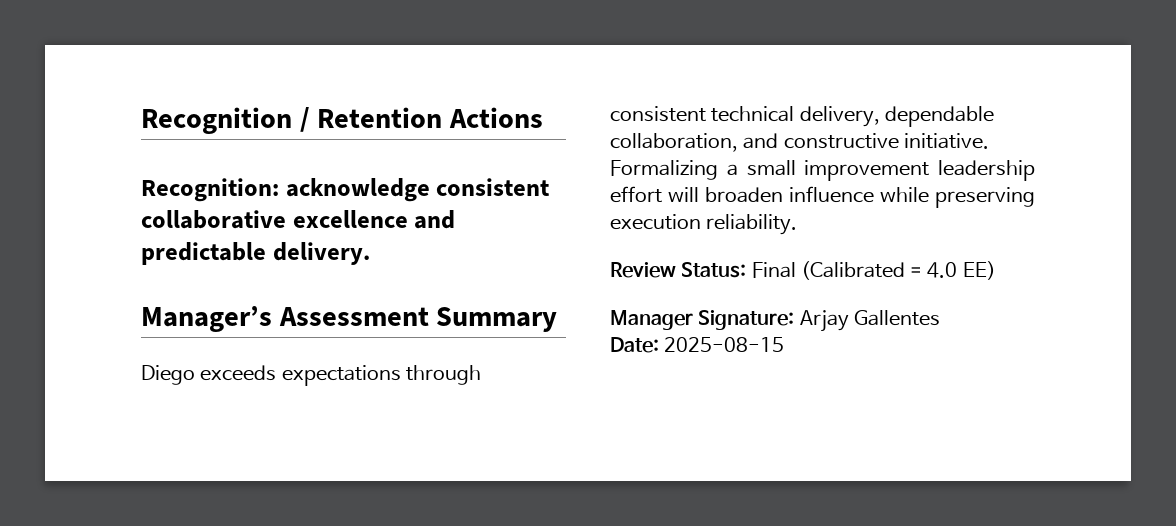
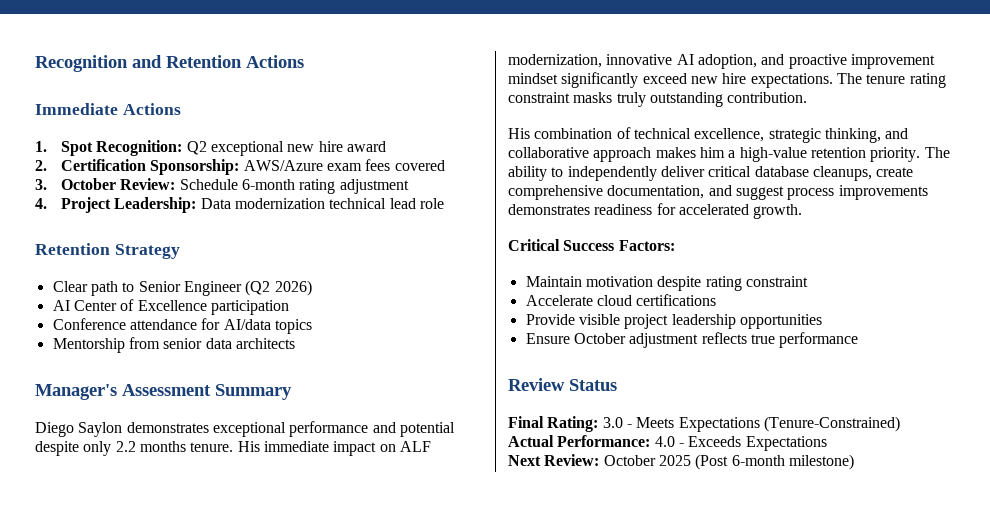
[299,107,310,132] / -> [132,55,162,68] and
[141,178,550,202] [141,210,456,229] [141,242,370,265] [141,306,558,332] [141,365,481,386] [610,106,994,127] [610,133,989,152] [610,160,1035,181] [610,186,1035,208] [610,214,798,235] [610,261,996,280] [610,310,940,332] [610,337,785,353] Recognition: acknowledge consistent collaborative excellence and predictable delivery. // Manager’s Assessment Summary // Diego exceeds expectations through consistent technical delivery, dependable collaboration, and constructive initiative. Formalizing a small improvement leadership effort will broaden influence while preserving execution reliability. // Review Status: Final (Calibrated = 4.0 EE) // Manager Signature: Arjay Gallentes // Date: 2025-08-15 -> [35,103,181,115] [35,140,386,156] [35,159,445,175] [35,178,409,194] [35,197,444,213] [35,243,180,259] [52,280,312,296] [52,299,289,315] [52,318,312,334] [52,337,295,353] [35,384,292,400] [35,421,455,437] [35,441,431,456] [508,54,935,69] [508,72,946,88] [508,92,808,107] [508,127,909,143] [508,147,950,162] [508,166,914,181] [508,185,928,200] [508,203,803,219] [508,239,675,251] [525,276,808,291] [525,294,717,306] [525,314,822,329] [525,332,859,348] [508,378,617,391] [508,416,900,432] [508,435,827,451] [508,454,854,470] Immediate Actions // 1. Spot Recognition: Q2 exceptional new hire award // 2. Certification Sponsorship: AWS/Azure exam fees covered // 3. October Review: Schedule 6-month rating adjustment // 4. Project Leadership: Data modernization technical lead role // Retention Strategy // Clear path to Senior Engineer (Q2 2026) // AI Center of Excellence participation // Conference attendance for AI/data topics // Mentorship from senior data architects // Manager's Assessment Summary // Diego Saylon demonstrates exceptional performance and potential despite only 2.2 months tenure. His immediate impact on ALF modernization, innovative AI adoption, and proactive improvement mindset significantly exceed new hire expectations. The tenure rating constraint masks truly outstanding contribution. // His combination of technical excellence, strategic thinking, and collaborative approach makes him a high-value retention priority. The ability to independently deliver critical database cleanups, create comprehensive documentation, and suggest process improvements demonstrates readiness for accelerated growth. // Critical Success Factors: // Maintain motivation despite rating constraint // Accelerate cloud certifications // Provide visible project leadership opportunities // Ensure October adjustment reflects true performance // Review Status // Final Rating: 3.0 - Meets Expectations (Tenure-Constrained) // Actual Performance: 4.0 - Exceeds Expectations // Next Review: October 2025 (Post 6-month milestone)

